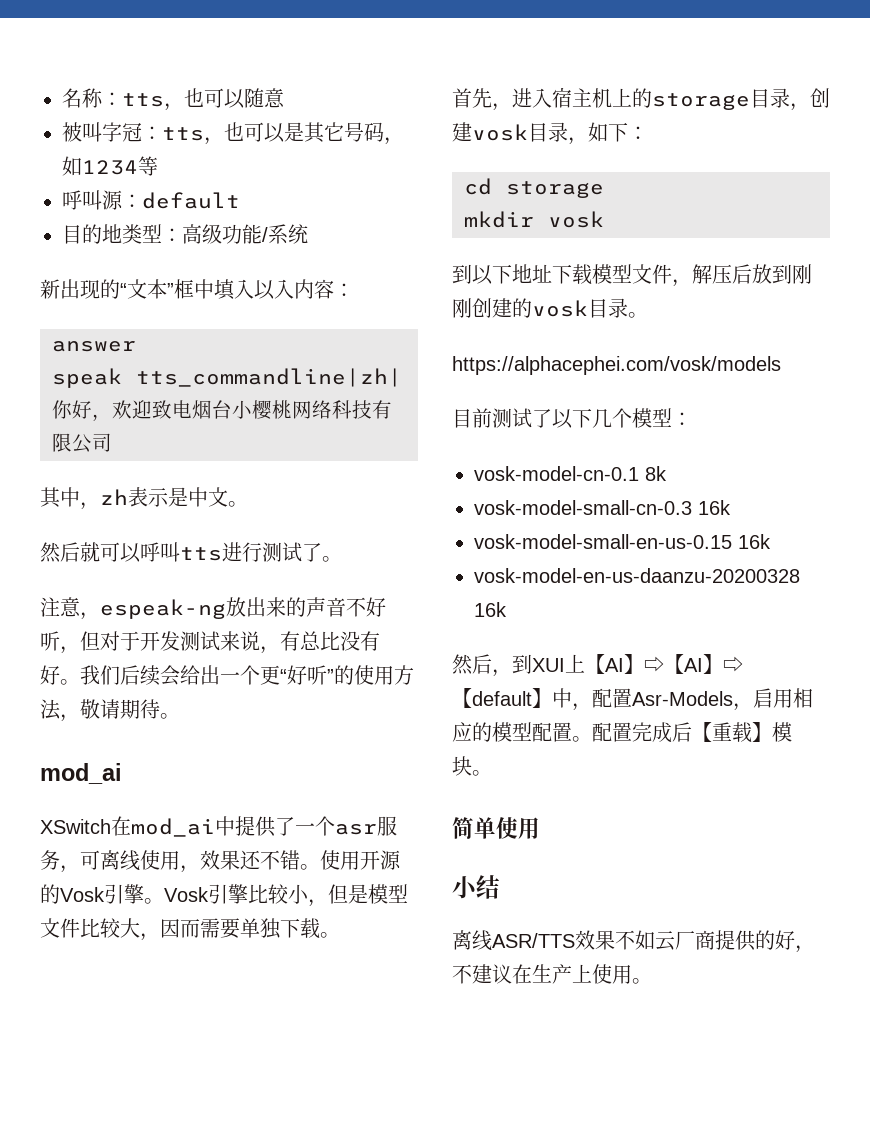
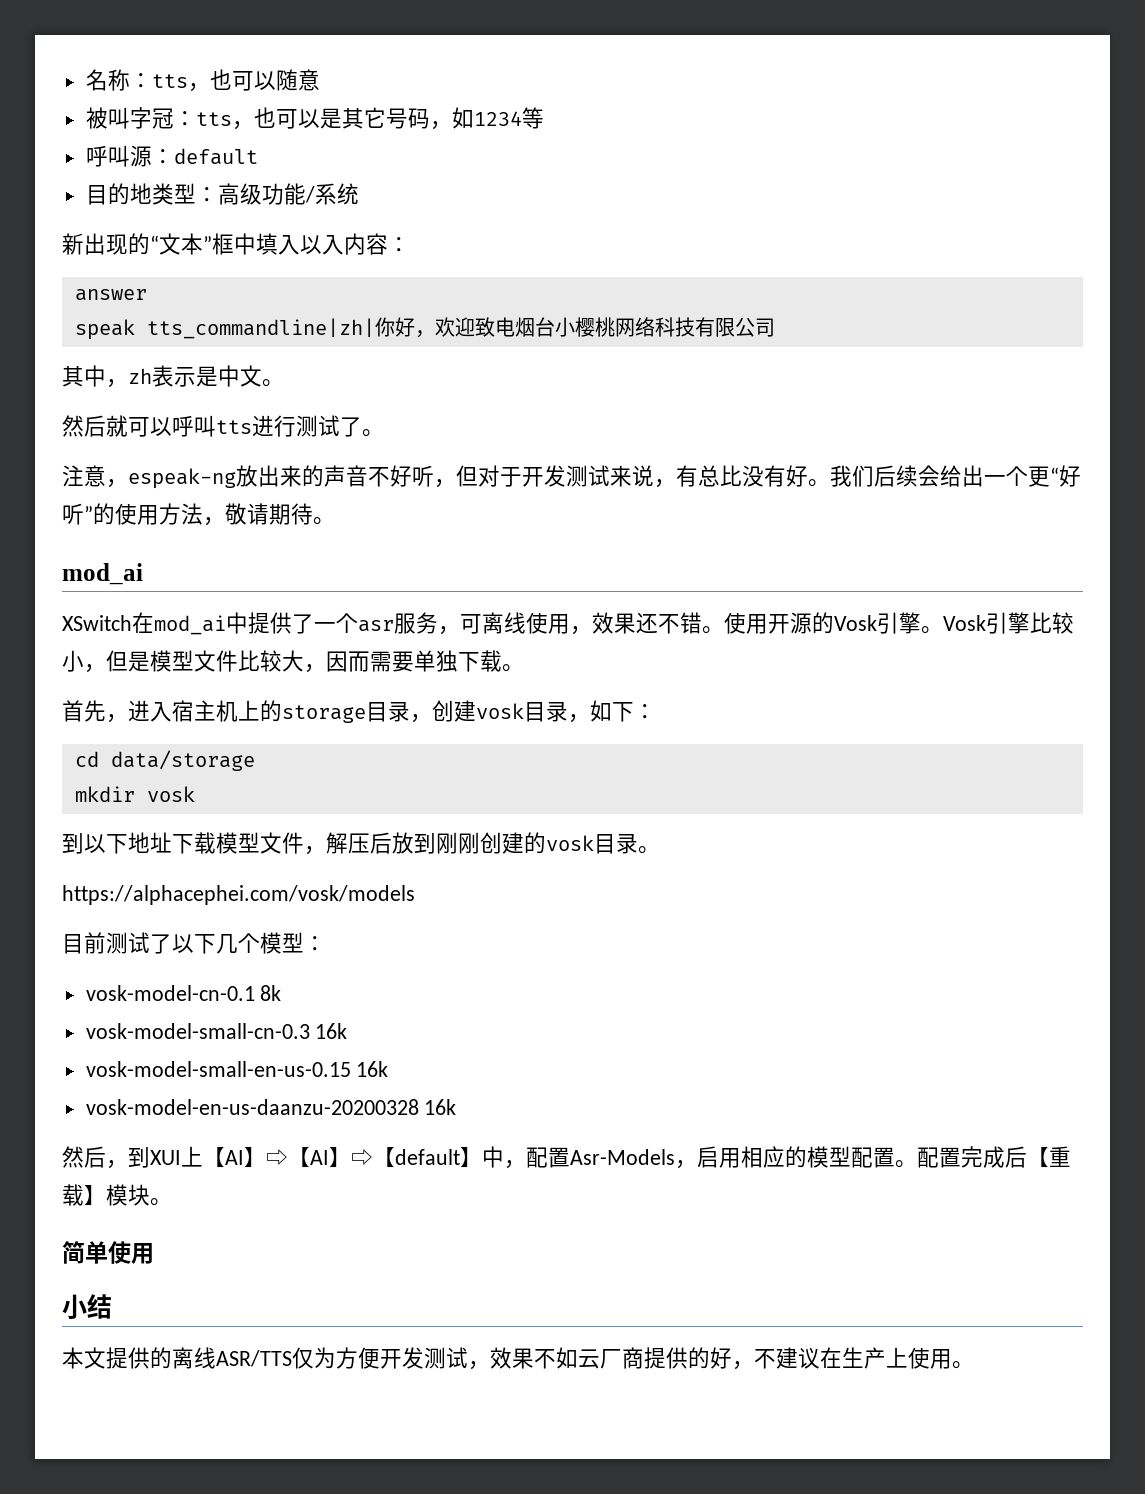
[506,181,604,198] storage -> [110,750,255,771] data/storage
[452,930,575,951] 离线ASR/TTS -> [62,1347,490,1370] 本文提供的离线ASR/TTS仅为方便开发测试，

